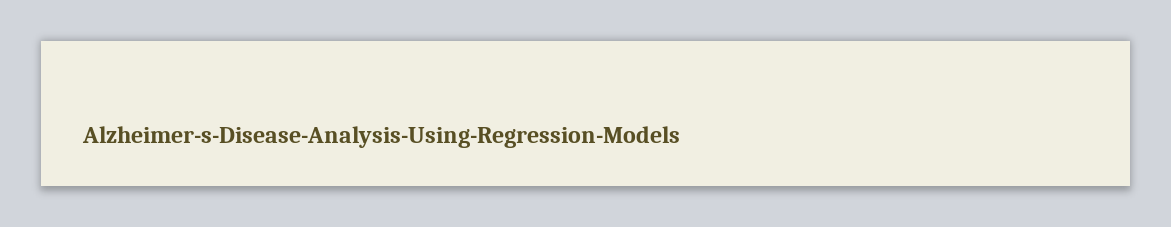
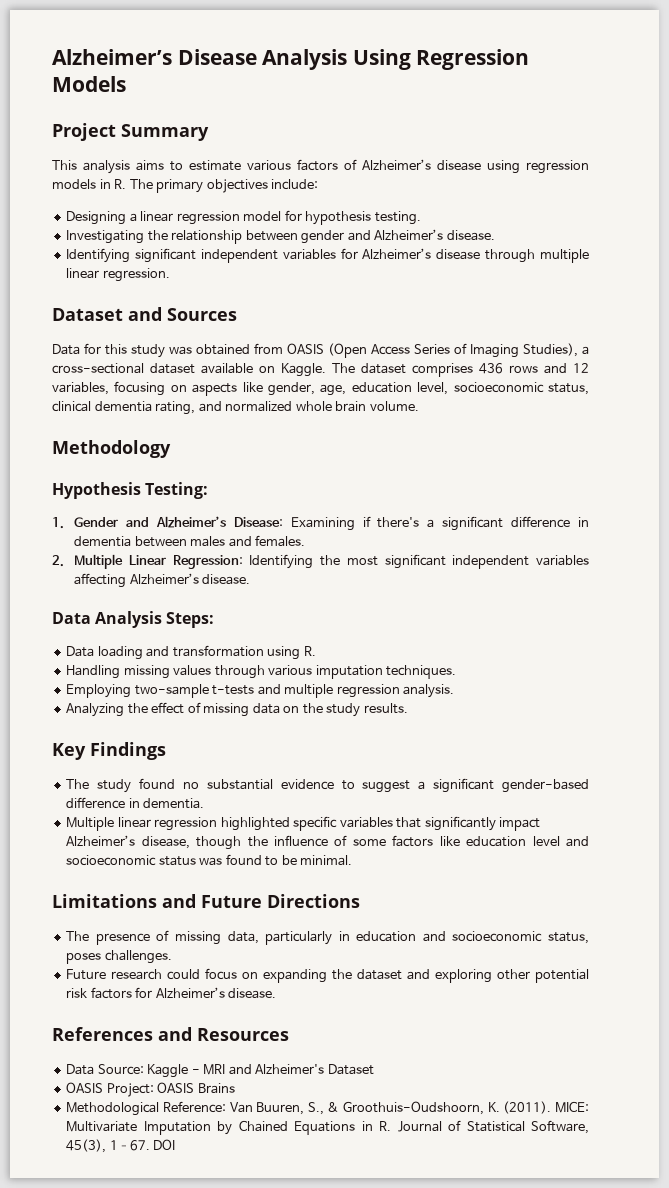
[82,126,680,148] Alzheimer-s-Disease-Analysis-Using-Regression-Models -> [52,49,530,70] [52,76,126,92] [52,123,209,141] [52,159,589,174] [52,179,319,193] [66,210,421,225] [66,229,495,244] [66,248,589,263] [66,268,170,282] [52,307,237,321] [52,343,589,358] [52,363,589,377] [52,381,589,396] [52,401,419,415] [52,440,171,458] [52,482,209,499] [52,516,589,531] [74,535,306,547] [52,554,589,569] [74,573,251,588] [52,611,215,628] [66,645,316,660] [66,665,457,679] [66,684,455,698] [66,702,408,717] [52,742,166,760] [66,778,589,793] [66,797,205,809] [66,816,541,831] [66,835,590,850] [66,854,353,866] [52,894,360,908] [66,930,589,945] [66,950,172,964] [66,968,590,983] [66,987,277,999] [52,1027,289,1041] [66,1064,374,1078] [66,1082,235,1097] [66,1101,589,1116] [66,1120,590,1135] [66,1139,176,1153] Alzheimer’s Disease Analysis Using Regression Models // Project Summary // This analysis aims to estimate various factors of Alzheimer’s disease using regression models in R. The primary objectives include: // Designing a linear regression model for hypothesis testing. // Investigating the relationship between gender and Alzheimer’s disease. // Identifying significant independent variables for Alzheimer’s disease through multiple linear regression. // Dataset and Sources // Data for this study was obtained from OASIS (Open Access Series of Imaging Studies), a cross-sectional dataset available on Kaggle. The dataset comprises 436 rows and 12 variables, focusing on aspects like gender, age, education level, socioeconomic status, clinical dementia rating, and normalized whole brain volume. // Methodology // Hypothesis Testing: // 1. Gender and Alzheimer’s Disease: Examining if there's a significant difference in dementia between males and females. // 2. Multiple Linear Regression: Identifying the most significant independent variables affecting Alzheimer’s disease. // Data Analysis Steps: // Data loading and transformation using R. // Handling missing values through various imputation techniques. // Employing two-sample t-tests and multiple regression analysis. // Analyzing the effect of missing data on the study results. // Key Findings // The study found no substantial evidence to suggest a significant gender-based difference in dementia. // Multiple linear regression highlighted specific variables that significantly impact Alzheimer’s disease, though the influence of some factors like education level and socioeconomic status was found to be minimal. // Limitations and Future Directions // The presence of missing data, particularly in education and socioeconomic status, poses challenges. // Future research could focus on expanding the dataset and exploring other potential risk factors for Alzheimer’s disease. // References and Resources // Data Source: Kaggle - MRI and Alzheimer's Dataset // OASIS Project: OASIS Brains // Methodological Reference: Van Buuren, S., & Groothuis-Oudshoorn, K. (2011). MICE: Multivariate Imputation by Chained Equations in R. Journal of Statistical Software, 45(3), 1–67. DOI

